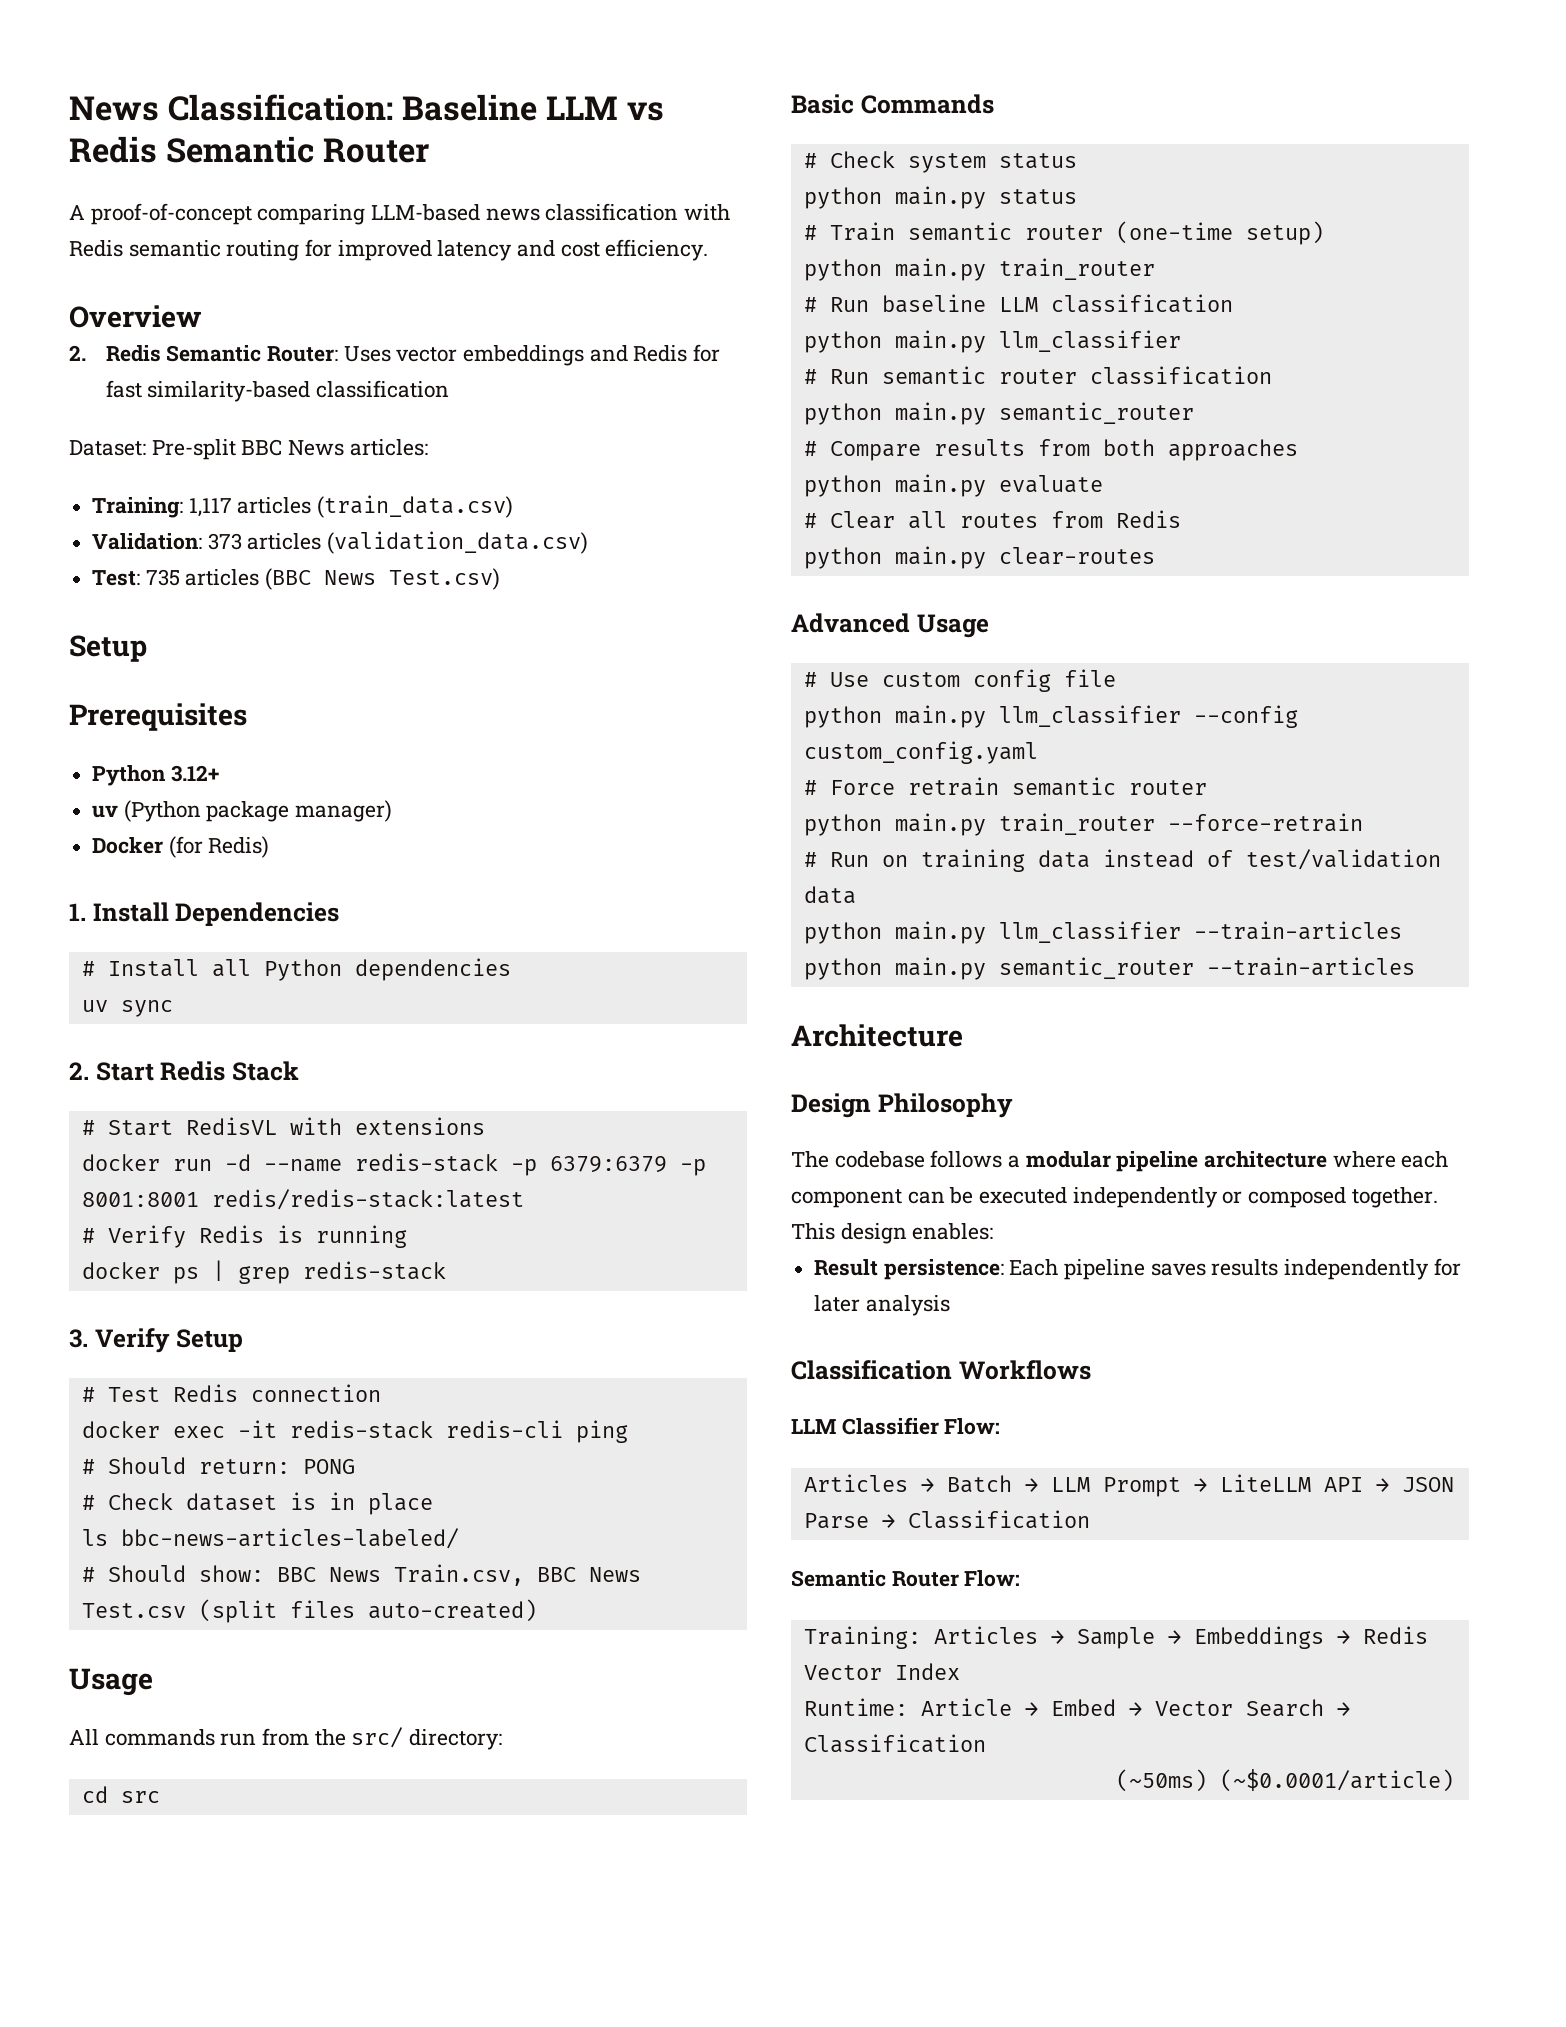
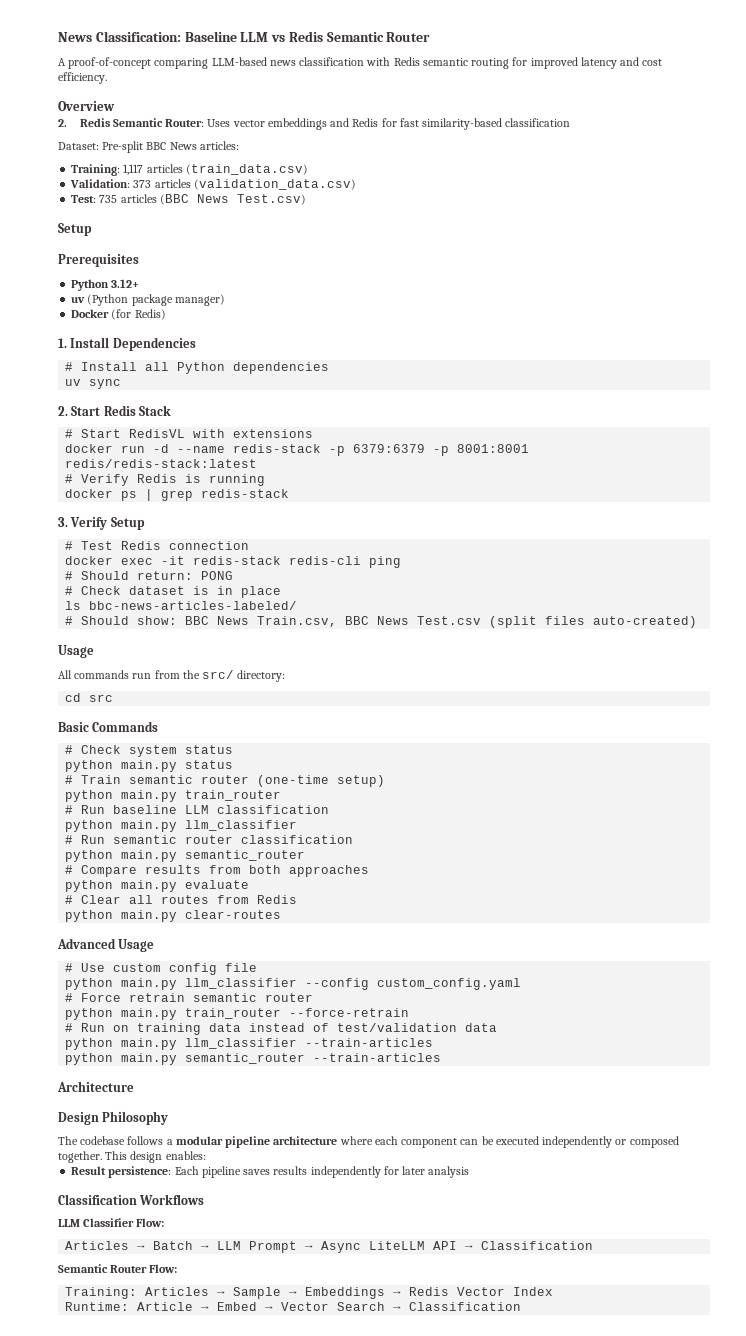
(1207, 1485) none -> [321,1241,362,1253] Async
[1401,1477,1454,1492] [803,1513,895,1529] JSON Parse → -> (474, 1247) none
[1115,1769,1454,1792] // (~50ms) (~$0.0001/article) -> (522, 1306) none

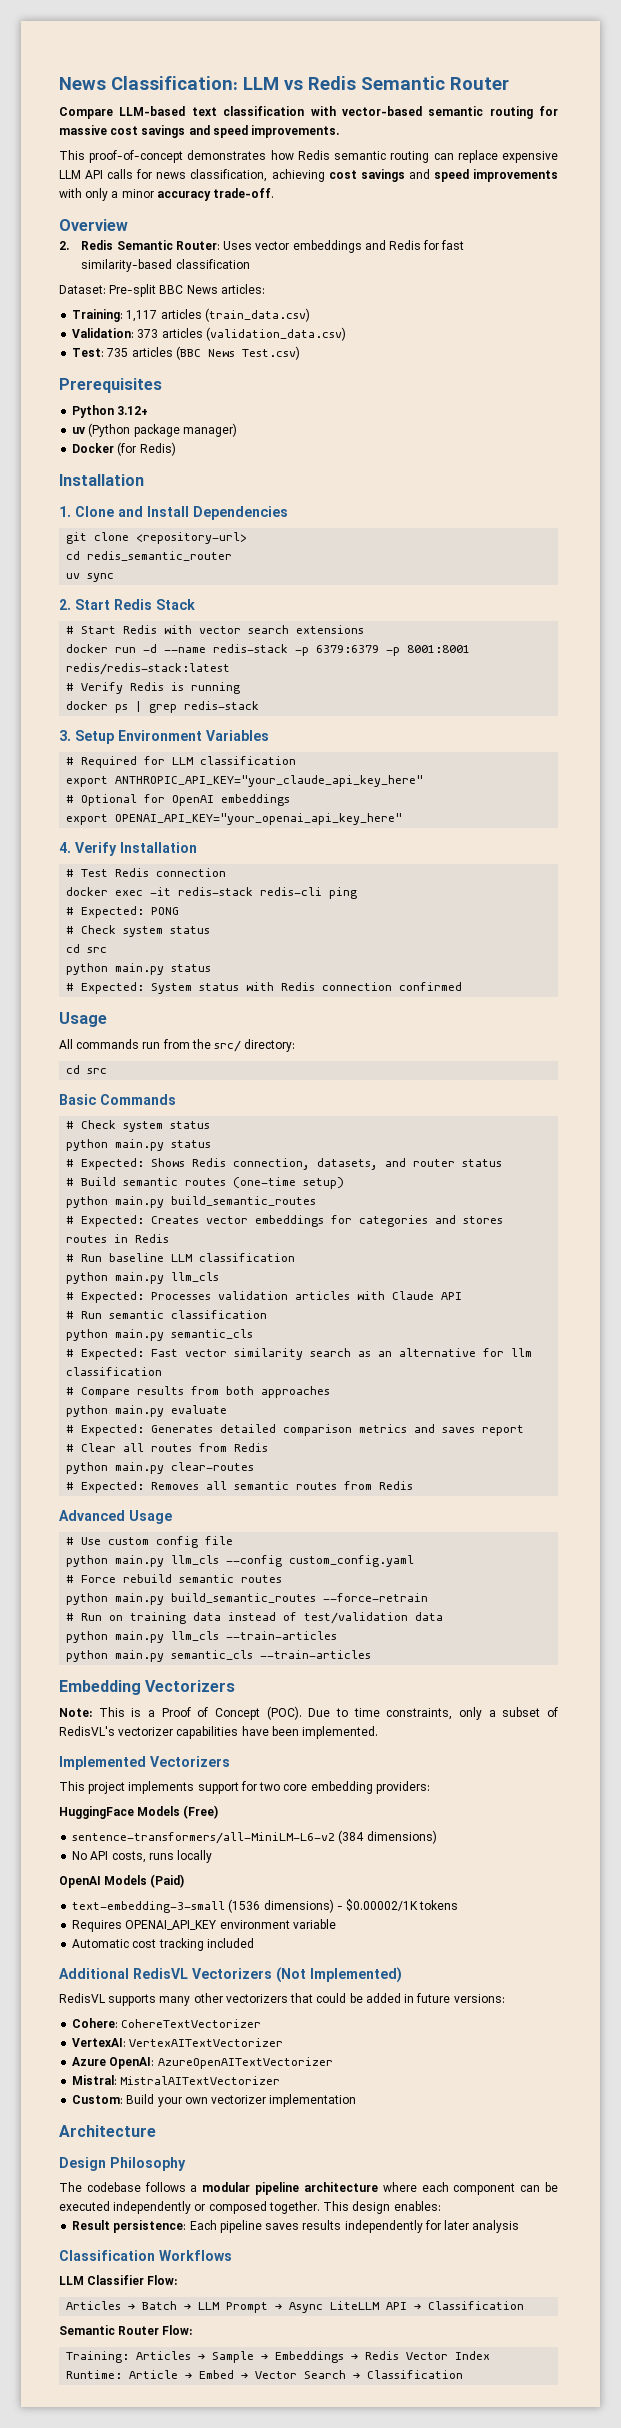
[184,31,237,42] Baseline -> (238, 83) none
[58,57,663,69] [58,72,107,84] A proof-of-concept comparing LLM-based news classification with Redis semantic routing for improved latency and cost efficiency. -> [59,106,558,119] [59,125,340,138] [59,150,558,163] [59,169,558,182] [59,188,275,201] Compare LLM-based text classification with vector-based semantic routing for massive cost savings and speed improvements. // This proof-of-concept demonstrates how Redis semantic routing can replace expensive LLM API calls for news classification, achieving cost savings and speed improvements with only a minor accuracy trade-off.
[58,223,92,236] // Setup -> (300, 353) none
(166, 314) none -> [59,474,144,486] // Installation
(67, 343) none -> [75,506,143,517] Clone and
[65,362,330,374] # Install all Python dependencies -> [66,532,248,544] [66,551,233,561] git clone <repository-url> // cd redis_semantic_router
[129,429,226,438] RedisVL with -> [123,625,290,634] Redis with vector search
[70,517,145,530] Verify Setup -> [75,730,269,744] [66,756,297,768] [66,775,424,787] [66,794,291,806] [66,813,403,825] [59,842,197,856] Setup Environment Variables // # Required for LLM classification // export ANTHROPIC_API_KEY="your_claude_api_key_here" // # Optional for OpenAI embeddings // export OPENAI_API_KEY="your_openai_api_key_here" // 4. Verify Installation
[81,571,194,580] Should return: -> [81,906,145,918] Expected:
[129,586,282,598] [65,601,298,610] [65,616,698,628] dataset is in place // ls bbc-news-articles-labeled/ // # Should show: BBC News Train.csv, BBC News Test.csv (split files auto-created) -> [123,926,211,937] [66,944,108,953] [66,963,212,975] [66,982,463,994] system status // cd src // python main.py status // # Expected: System status with Redis connection confirmed
[81,775,386,787] [65,790,282,802] Train semantic router (one-time setup) // python main.py train_router -> [81,1158,503,1170] [66,1177,345,1189] [66,1196,317,1208] [66,1215,504,1227] [66,1234,170,1243] Expected: Shows Redis connection, datasets, and router status // # Build semantic routes (one-time setup) // python main.py build_semantic_routes // # Expected: Creates vector embeddings for categories and stores routes in Redis
[185,820,298,831] llm_classifier -> [171,1272,220,1282] [66,1291,463,1303] llm_cls // # Expected: Processes validation articles with Claude API
[185,835,354,844] [65,850,306,862] router classification // python main.py semantic_router -> [171,1310,268,1319] [66,1329,254,1341] [66,1348,533,1360] [66,1367,163,1376] classification // python main.py semantic_cls // # Expected: Fast vector similarity search as an alternative for llm classification
(250, 884) none -> [66,1424,525,1436] // # Expected: Generates detailed comparison metrics and saves report
(282, 914) none -> [66,1481,414,1493] // # Expected: Removes all semantic routes from Redis
[185,978,298,989] llm_classifier -> [171,1555,220,1565] llm_cls
[129,993,314,1002] [65,1008,282,1020] retrain semantic router // python main.py train_router -> [123,1574,283,1583] [66,1593,317,1605] rebuild semantic routes // python main.py build_semantic_routes
[185,1038,298,1049] llm_classifier -> [171,1631,220,1641] llm_cls
[185,1053,442,1064] semantic_router --train-articles -> [171,1650,372,1660] [59,1680,236,1695] [59,1706,559,1720] [59,1726,379,1739] [59,1756,230,1770] [59,1781,430,1794] [59,1805,219,1819] [72,1830,437,1844] [72,1850,213,1863] [59,1874,185,1888] [72,1899,459,1913] [72,1919,336,1932] [72,1938,254,1951] [59,1967,402,1983] [59,1993,505,2006] [72,2018,262,2028] [72,2038,284,2047] [72,2057,333,2069] [72,2075,281,2085] [72,2094,357,2107] semantic_cls --train-articles // Embedding Vectorizers // Note: This is a Proof of Concept (POC). Due to time constraints, only a subset of RedisVL's vectorizer capabilities have been implemented. // Implemented Vectorizers // This project implements support for two core embedding providers: // HuggingFace Models (Free) // sentence-transformers/all-MiniLM-L6-v2 (384 dimensions) // No API costs, runs locally // OpenAI Models (Paid) // text-embedding-3-small (1536 dimensions) - $0.00002/1K tokens // Requires OPENAI_API_KEY environment variable // Automatic cost tracking included // Additional RedisVL Vectorizers (Not Implemented) // RedisVL supports many other vectorizers that could be added in future versions: // Cohere: CohereTextVectorizer // VertexAI: VertexAITextVectorizer // Azure OpenAI: AzureOpenAITextVectorizer // Mistral: MistralAITextVectorizer // Custom: Build your own vectorizer implementation

